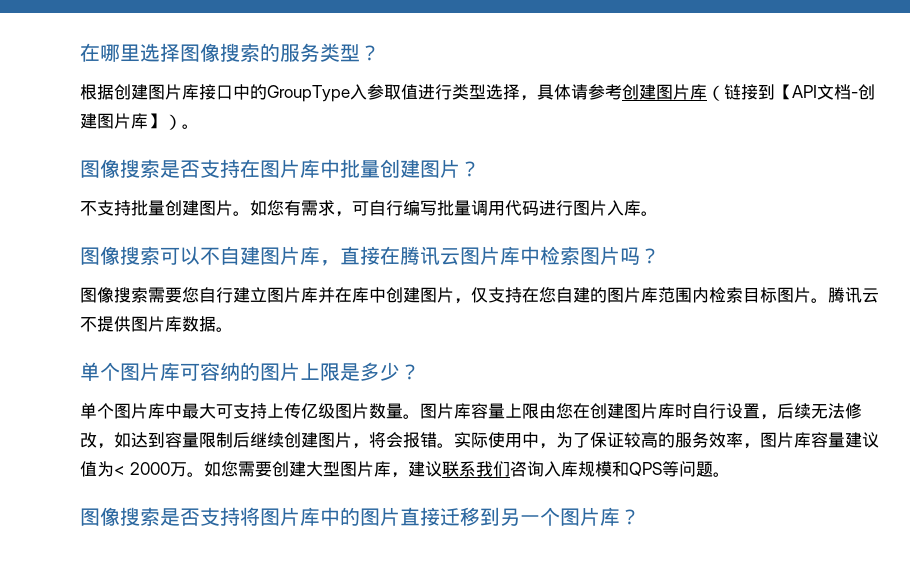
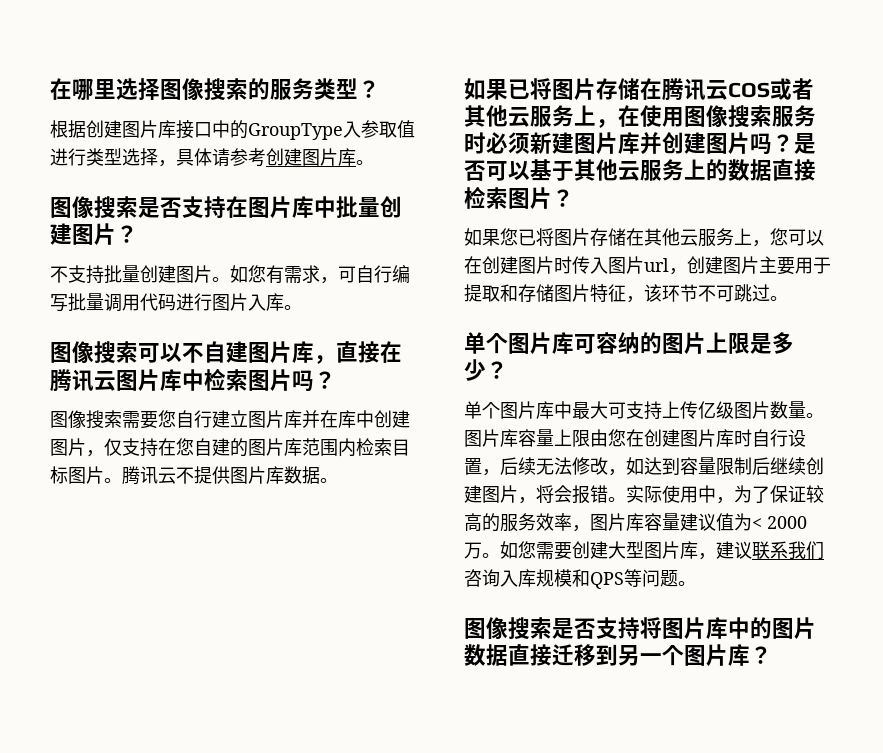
[707,84,875,101] [80,113,182,130] （链接到【API文档-创建图片库】） -> (356, 157) none
(233, 329) none -> [464,78,814,101] [464,105,816,128] [464,132,816,155] [464,159,816,181] [464,186,574,209] [464,228,824,247] [464,256,831,275] [464,284,788,303] // 如果已将图片存储在腾讯云COS或者其他云服务上，在使用图像搜索服务时必须新建图片库并创建图片吗？是否可以基于其他云服务上的数据直接检索图片？ // 如果您已将图片存储在其他云服务上，您可以在创建图片时传入图片url，创建图片主要用于提取和存储图片特征，该环节不可跳过。
(400, 516) none -> [464,644,508,666] 数据

